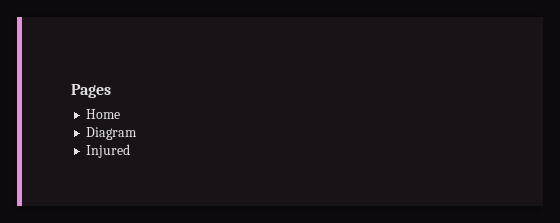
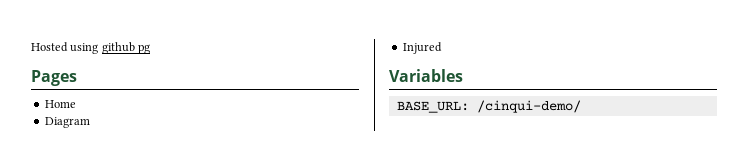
(71, 91) none -> [31,42,151,54] Hosted using github pg //
(131, 151) none -> [389,69,463,82] [396,100,581,113] // Variables // BASE_URL: /cinqui-demo/

